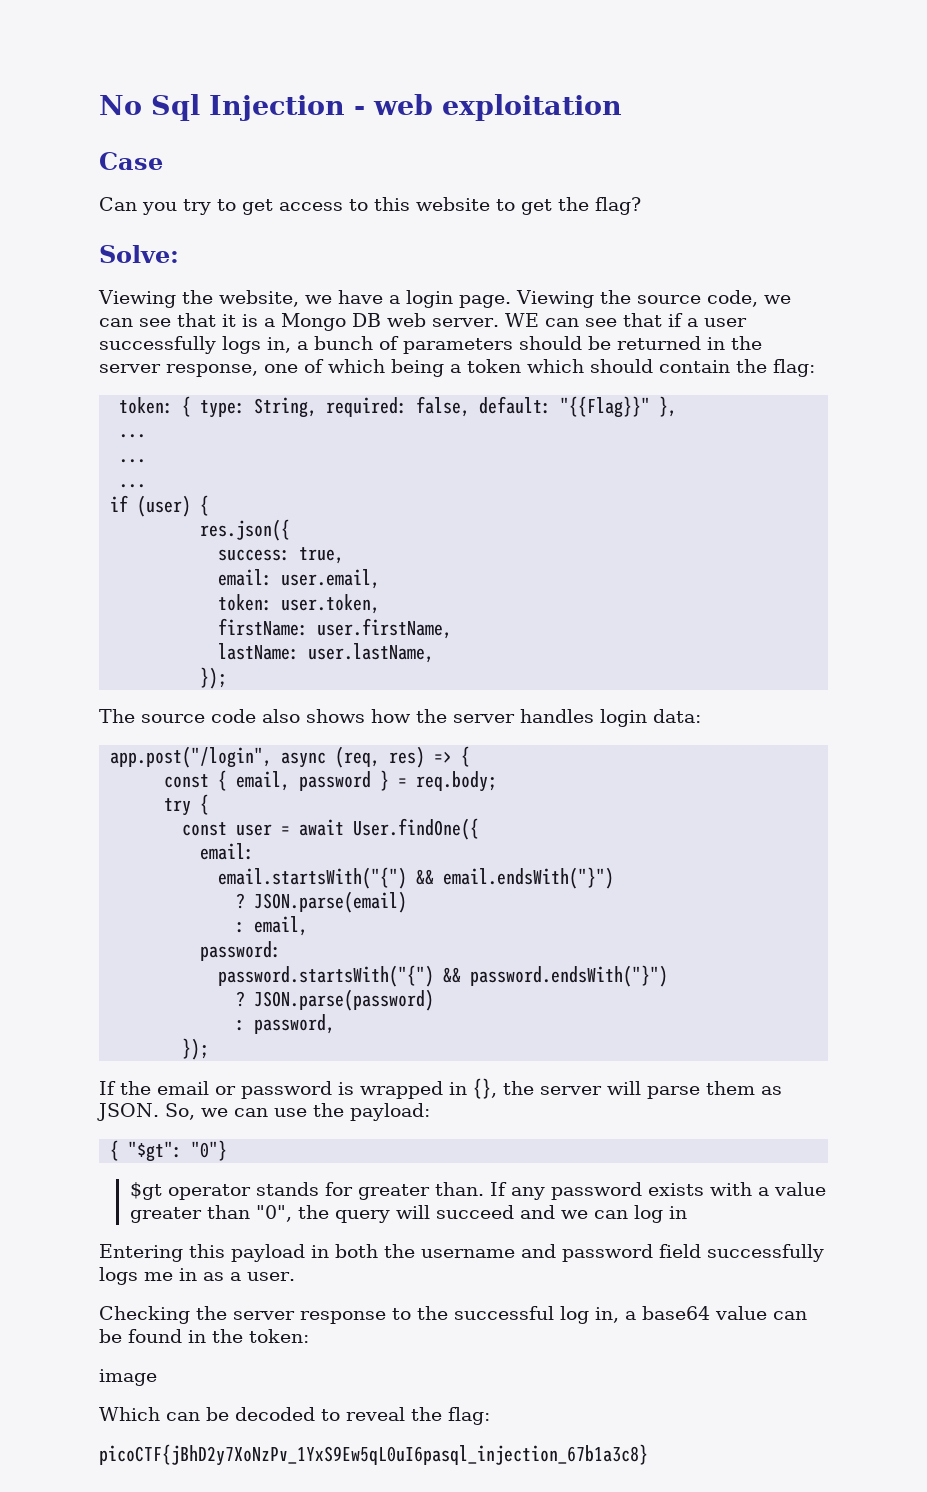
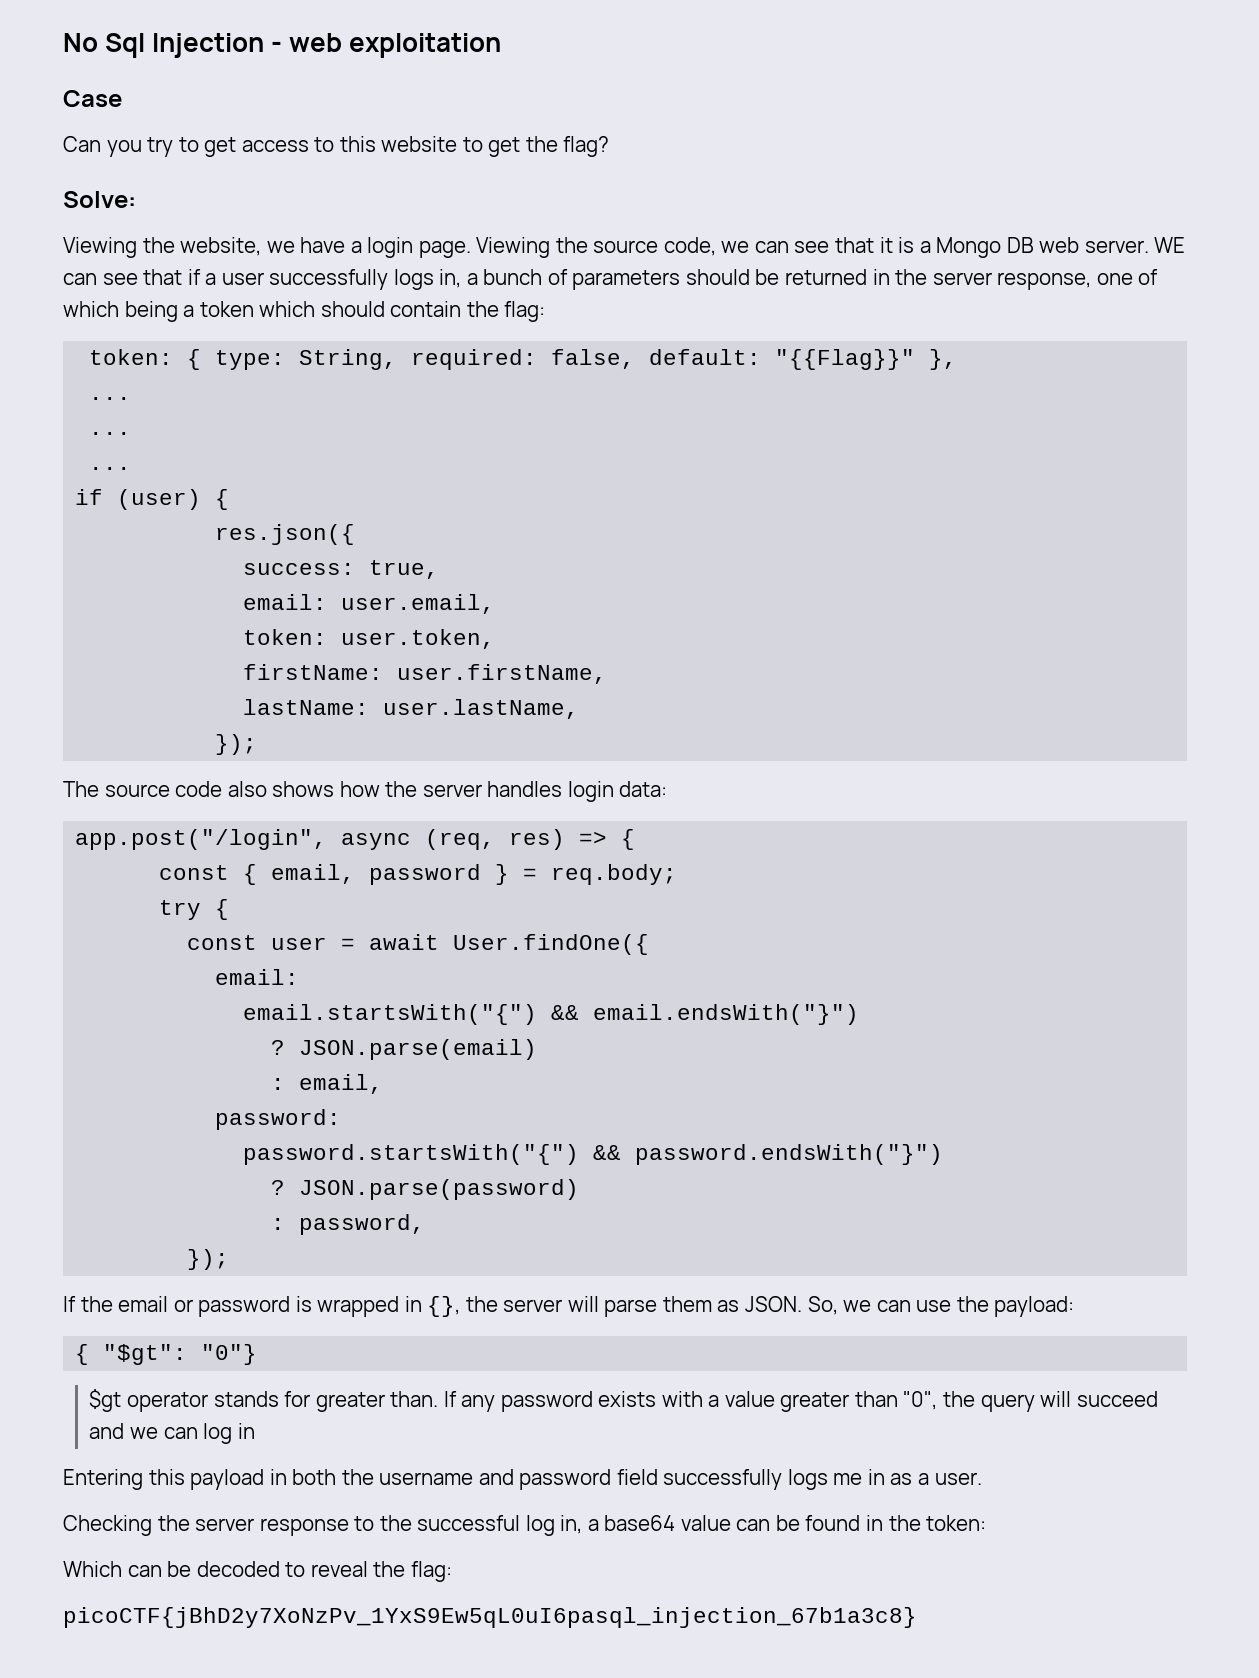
[99,1369,157,1386] // image -> (987, 1523) none

